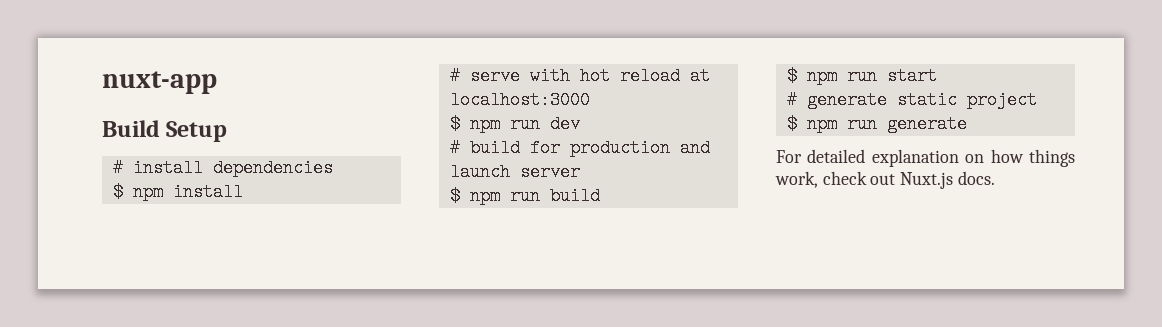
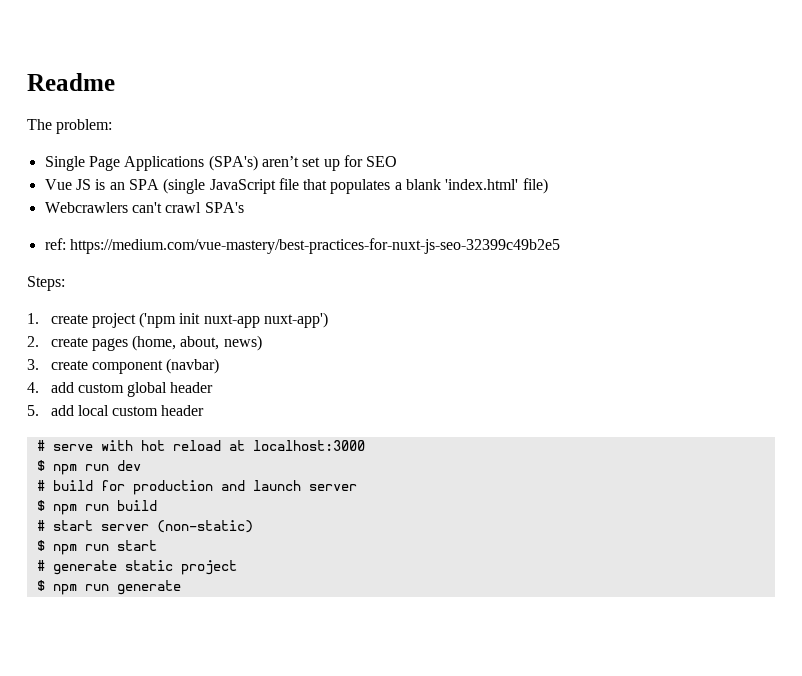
[102,71,217,94] [102,120,228,142] [112,159,333,177] [112,183,243,201] nuxt-app // Build Setup // # install dependencies // $ npm install -> [27,73,115,91] [27,119,113,134] [44,155,398,171] [44,178,548,194] [44,202,244,213] [44,238,560,254] [27,276,65,291] [27,312,329,328] [27,335,262,351] [27,358,220,374] [27,382,214,397] [27,405,205,416] Readme // The problem: // Single Page Applications (SPA's) aren’t set up for SEO // Vue JS is an SPA (single JavaScript file that populates a blank 'index.html' file) // Webcrawlers can't crawl SPA's // ref: https://medium.com/vue-mastery/best-practices-for-nuxt-js-seo-32399c49b2e5 // Steps: // 1. create project ('npm init nuxt-app nuxt-app') // 2. create pages (home, about, news) // 3. create component (navbar) // 4. add custom global header // 5. add local custom header
(600, 196) none -> [36,520,253,533] // # start server (non-static)
[776,149,1075,167] [775,171,995,189] // For detailed explanation on how things work, check out Nuxt.js docs. -> (181, 587) none

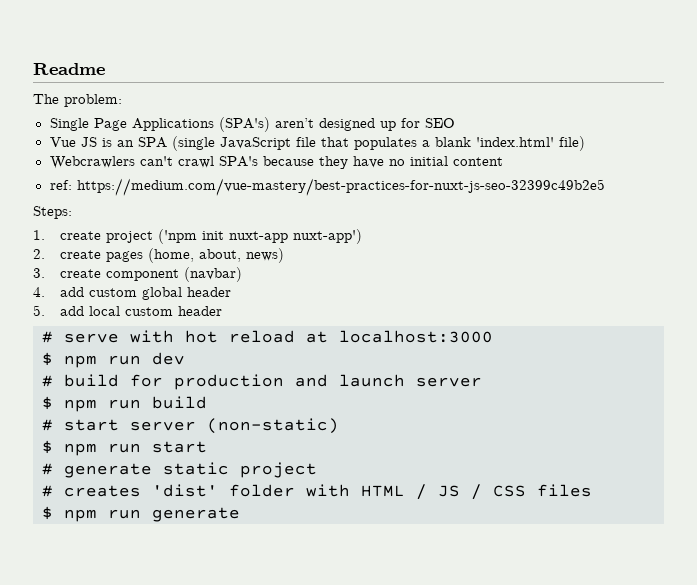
[302,157,321,167] set -> [318,118,375,131] designed
(244, 207) none -> [262,156,503,169] because they have no initial content
(237, 567) none -> [42,484,592,500] // # creates 'dist' folder with HTML / JS / CSS files

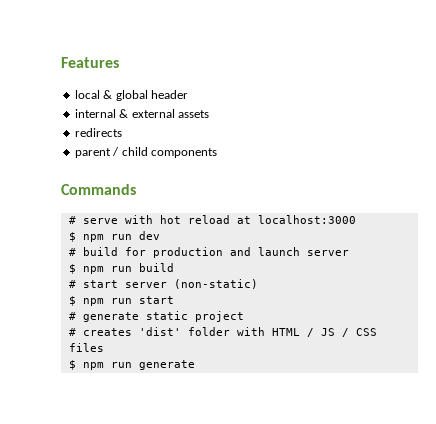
[33,63,105,75] [33,94,122,107] [49,117,455,132] [49,136,585,151] [49,156,503,169] [49,178,605,196] [33,206,72,219] [33,229,362,244] [33,248,284,263] [33,267,242,282] [33,287,231,300] [33,305,222,316] Readme // The problem: // Single Page Applications (SPA's) aren’t designed up for SEO // Vue JS is an SPA (single JavaScript file that populates a blank 'index.html' file) // Webcrawlers can't crawl SPA's because they have no initial content // ref: https://medium.com/vue-mastery/best-practices-for-nuxt-js-seo-32399c49b2e5 // Steps: // 1. create project ('npm init nuxt-app nuxt-app') // 2. create pages (home, about, news) // 3. create component (navbar) // 4. add custom global header // 5. add local custom header -> [61,57,119,68] [74,90,188,101] [74,109,209,118] [74,128,122,137] [74,147,217,158] [61,184,136,195] Features // local & global header // internal & external assets // redirects // parent / child components // Commands

